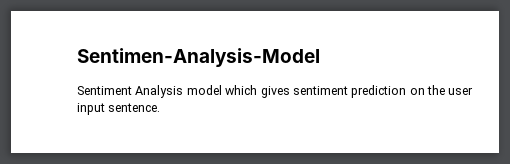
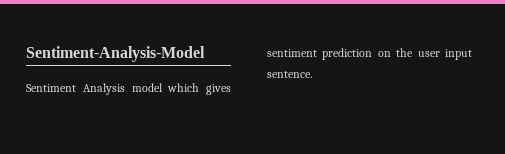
[77,48,320,67] Sentimen-Analysis-Model -> [26,46,205,62] Sentiment-Analysis-Model

